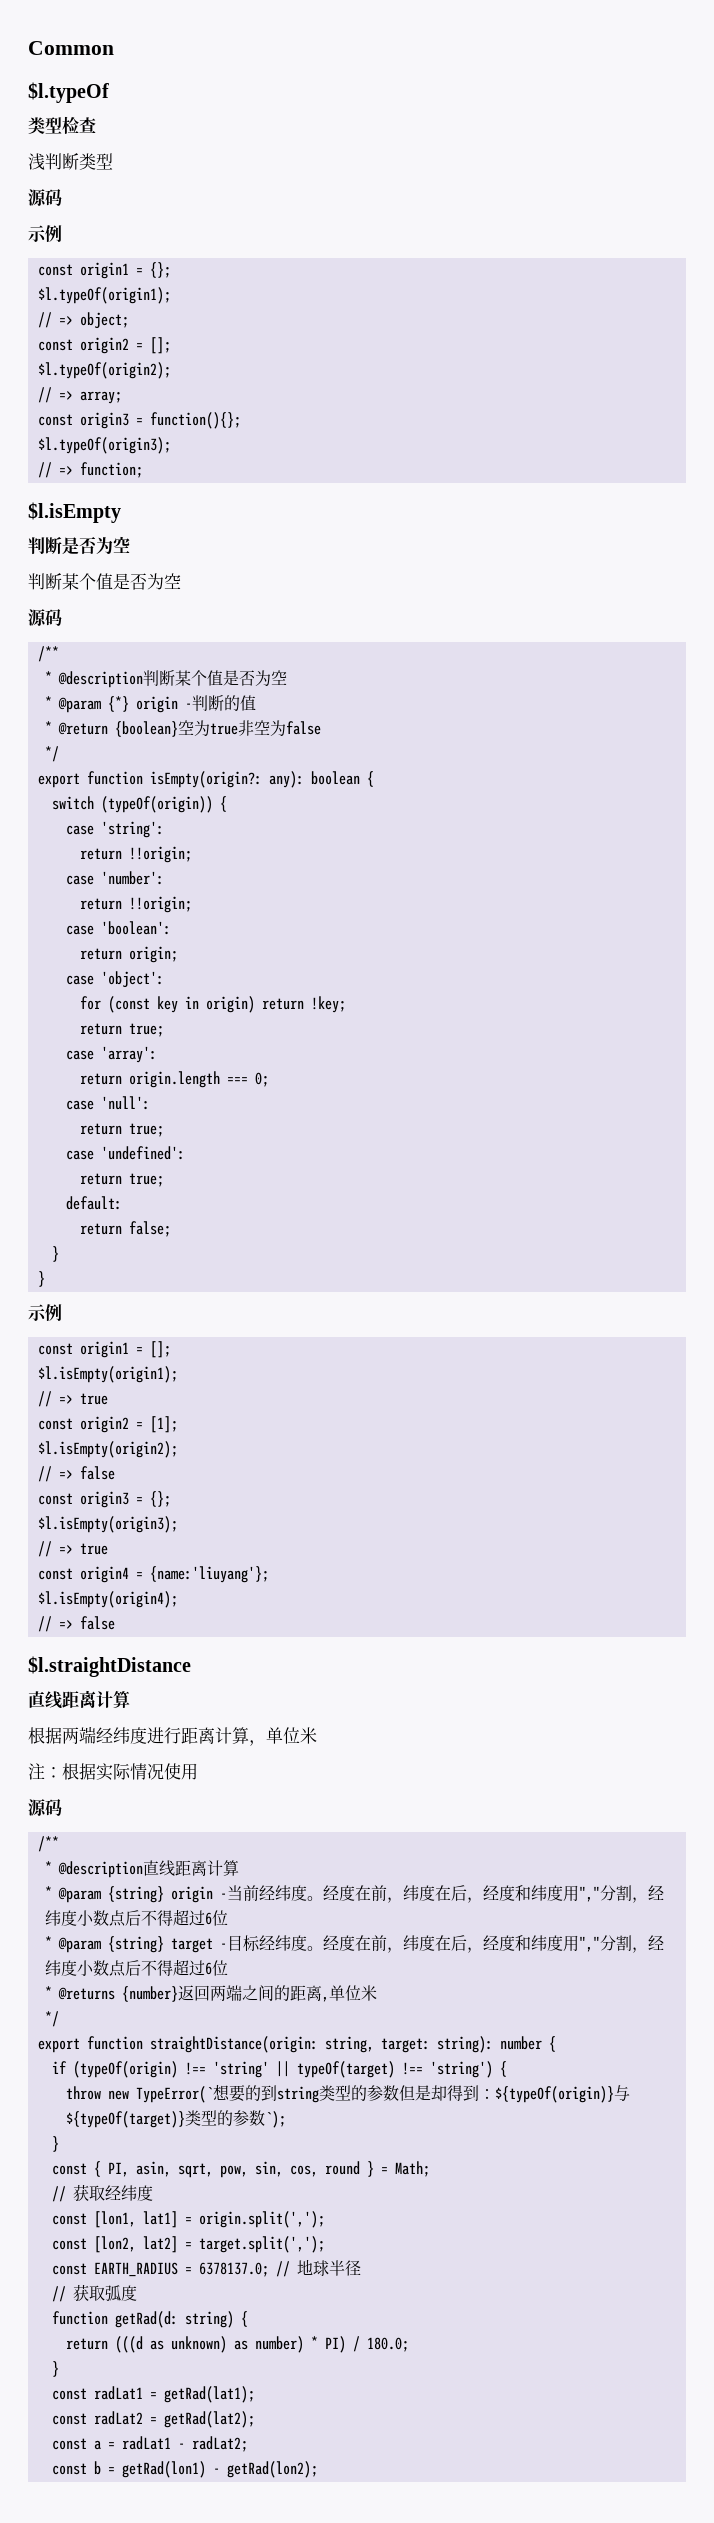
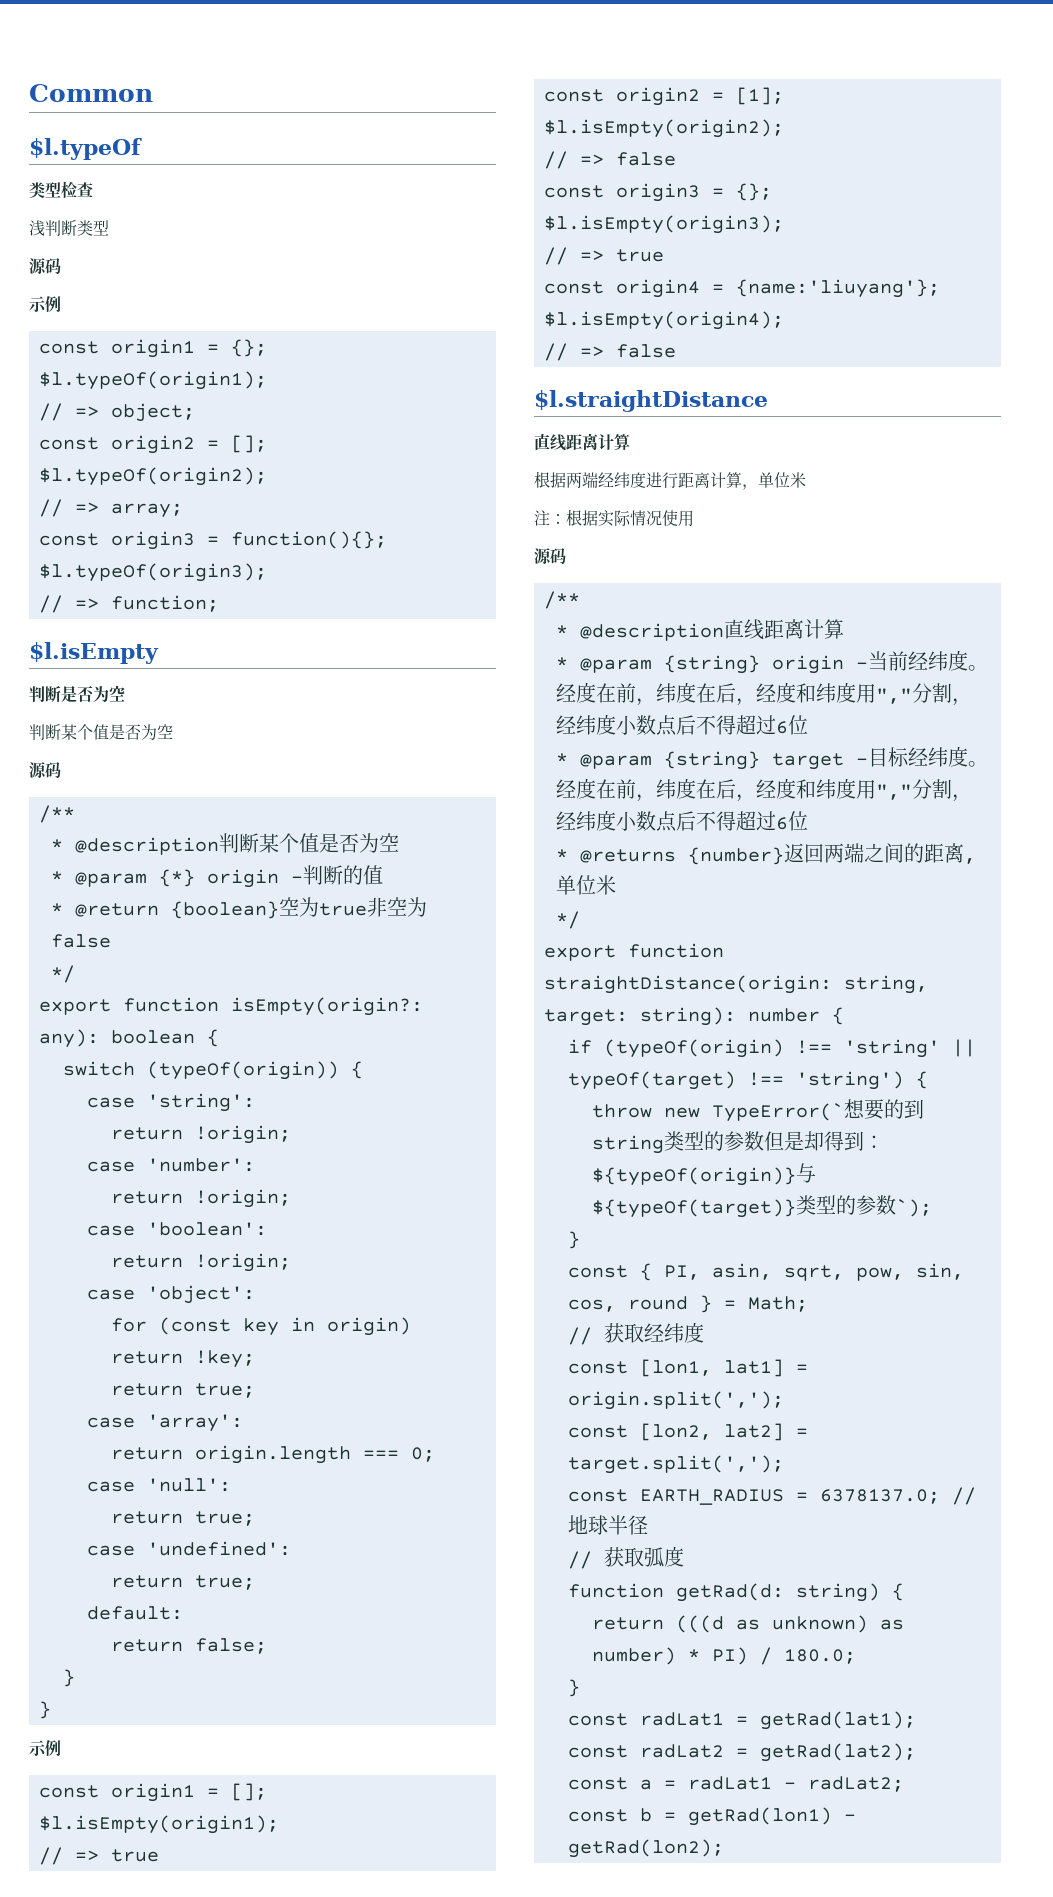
[129,846,193,863] !!origin; -> [194,1125,291,1144] !origin;
[129,896,193,913] !!origin; -> [194,1189,291,1208] !origin;
[129,946,179,963] origin; -> [194,1253,291,1272] !origin;

